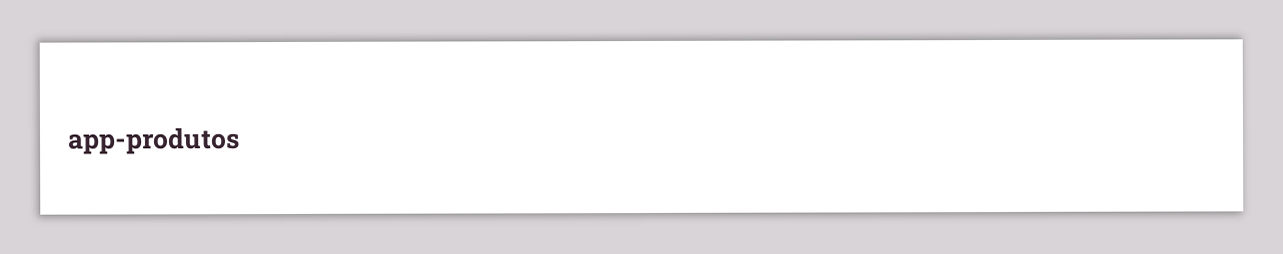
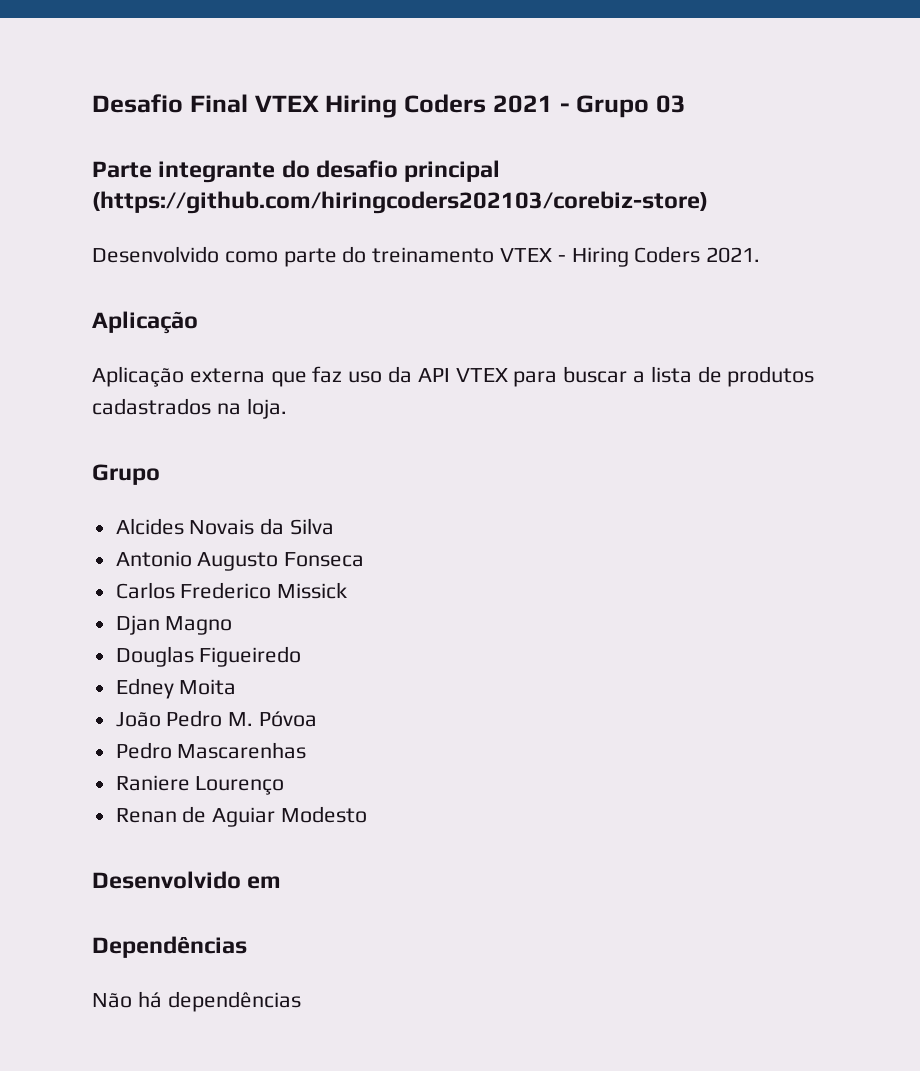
[67,127,240,155] app-produtos -> [92,94,686,118] [92,160,501,183] [92,191,708,214] [92,246,761,267] [92,311,198,334] [92,366,815,387] [92,398,287,419] [92,464,160,485] [115,518,335,535] [115,551,365,571] [115,582,348,599] [115,615,233,635] [115,646,302,667] [115,678,237,699] [115,710,318,727] [115,742,307,759] [115,775,285,795] [115,806,368,827] [92,871,282,889] [92,936,247,958] [92,991,301,1012] Desafio Final VTEX Hiring Coders 2021 - Grupo 03 // Parte integrante do desafio principal (https://github.com/hiringcoders202103/corebiz-store) // Desenvolvido como parte do treinamento VTEX - Hiring Coders 2021. // Aplicação // Aplicação externa que faz uso da API VTEX para buscar a lista de produtos cadastrados na loja. // Grupo // Alcides Novais da Silva // Antonio Augusto Fonseca // Carlos Frederico Missick // Djan Magno // Douglas Figueiredo // Edney Moita // João Pedro M. Póvoa // Pedro Mascarenhas // Raniere Lourenço // Renan de Aguiar Modesto // Desenvolvido em // Dependências // Não há dependências

